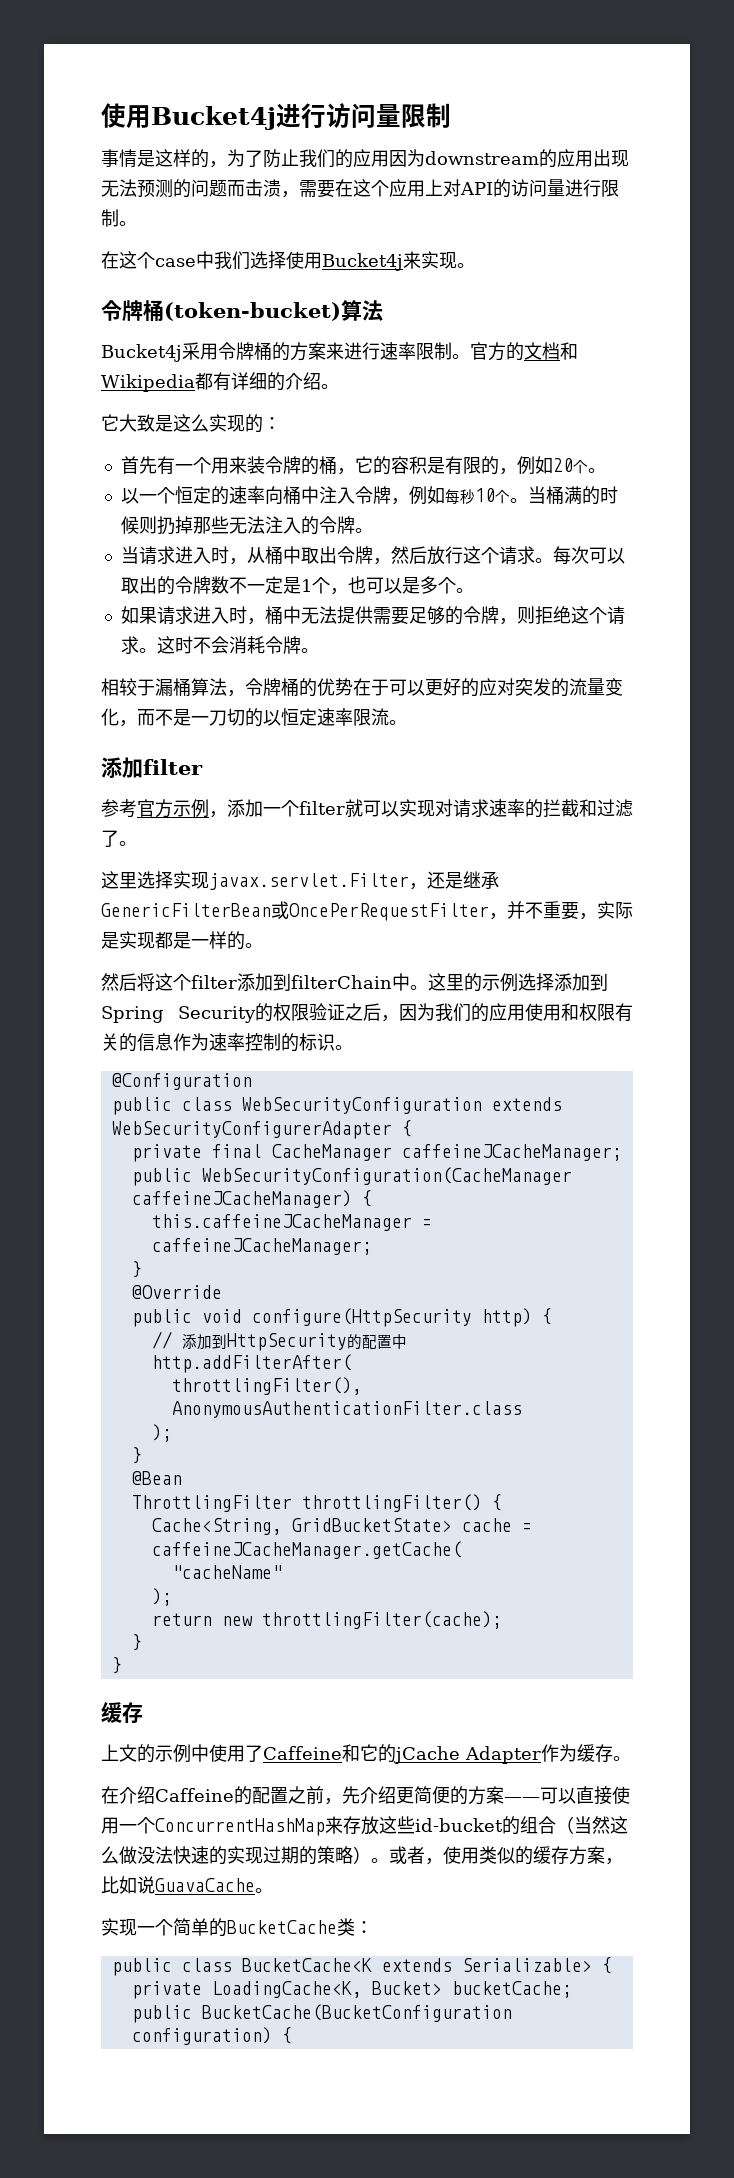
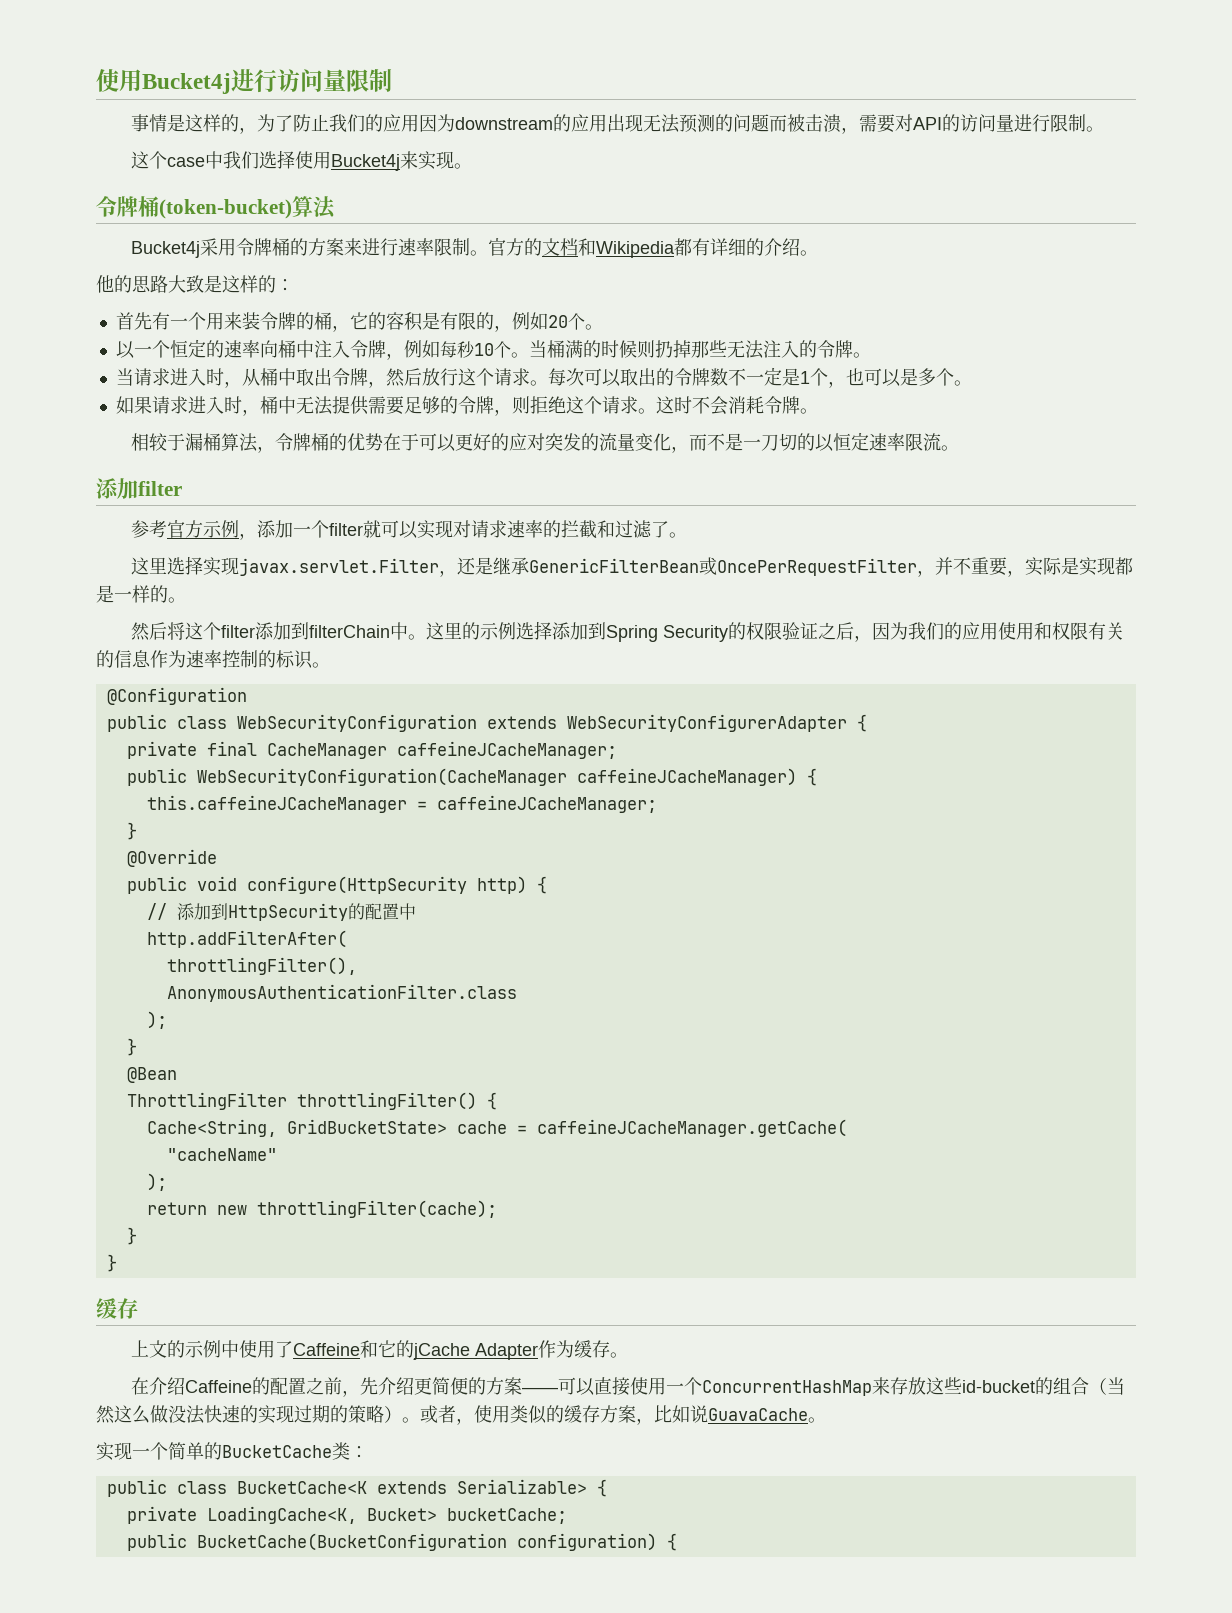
(245, 188) none -> [786,114,805,132] 被
[335,179,443,197] 在这个应用上 -> (895, 123) none
[101,251,119,269] 在 -> (1104, 129) none
[101,414,119,431] 它 -> [96,275,168,293] 他的思路
[191,414,245,432] 么实现 -> [240,275,258,293] 样

